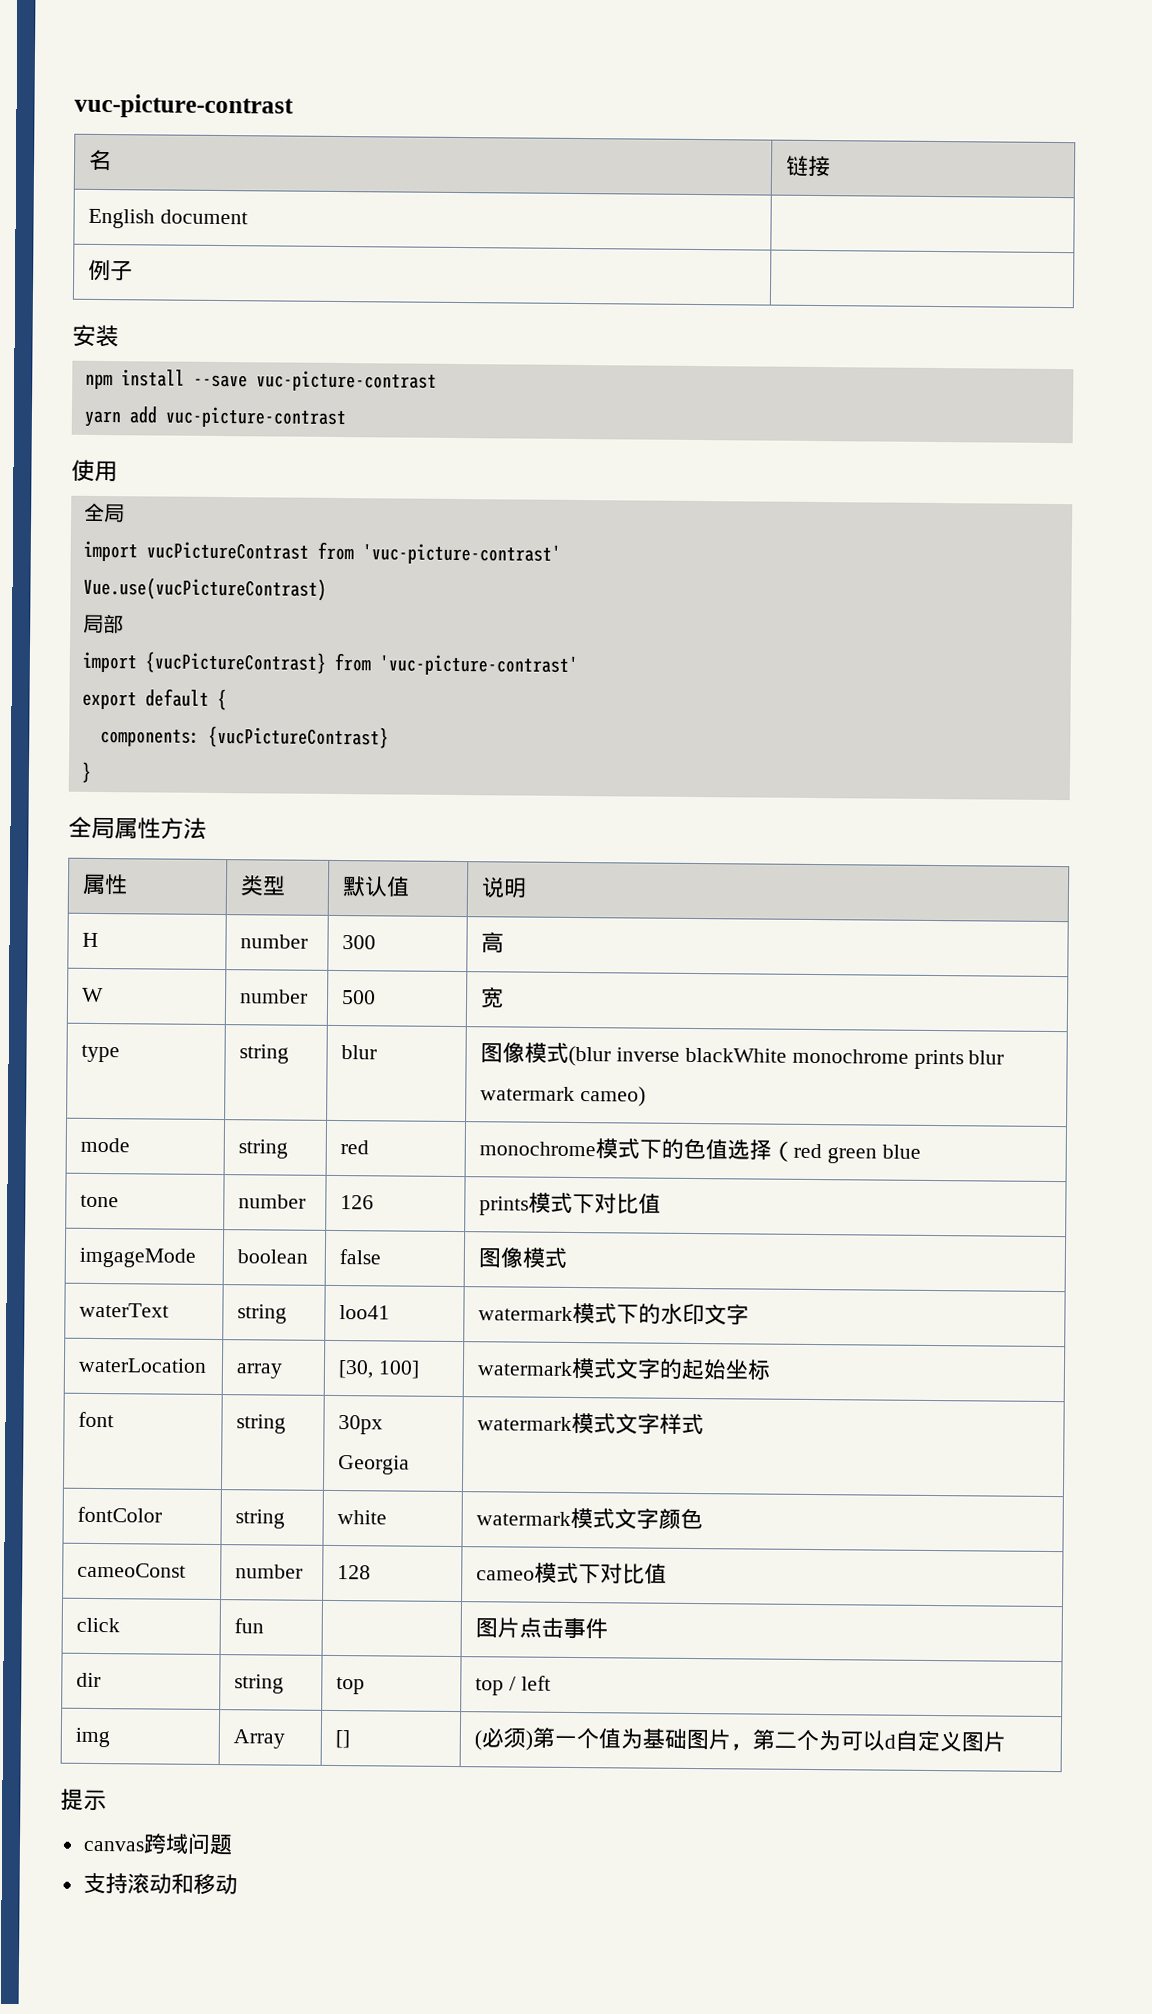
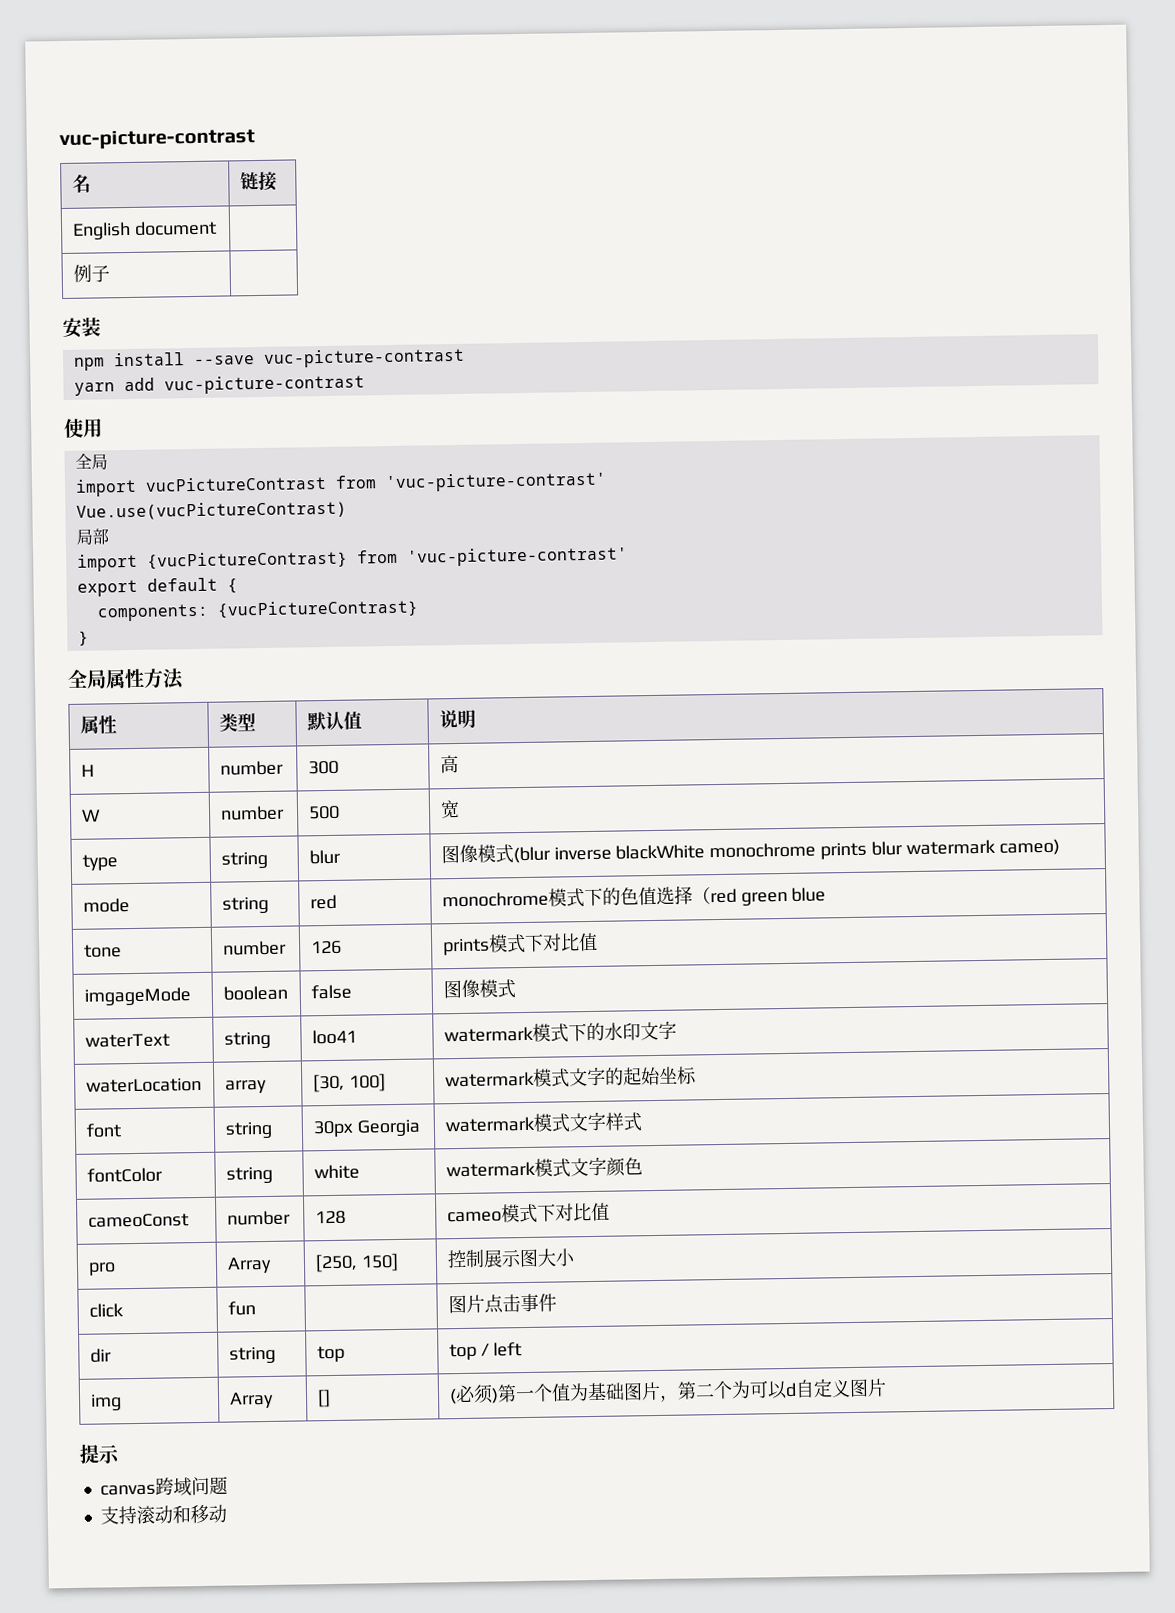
(668, 1573) none -> [87,1262,116,1276] [226,1256,272,1274] [314,1252,399,1273] [446,1248,576,1269] // pro | Array | [250, 150] | 控制展示图大小

